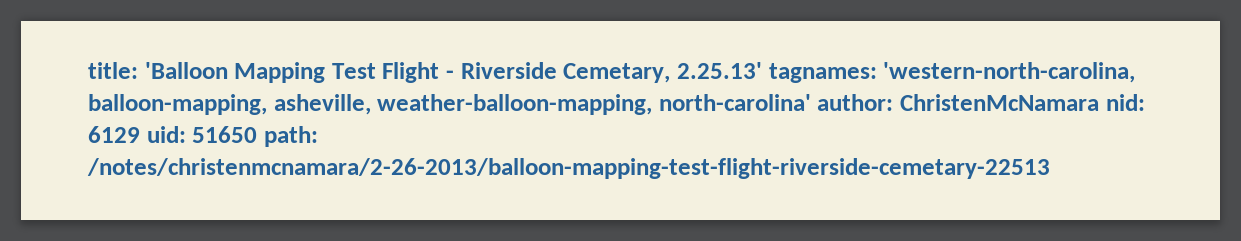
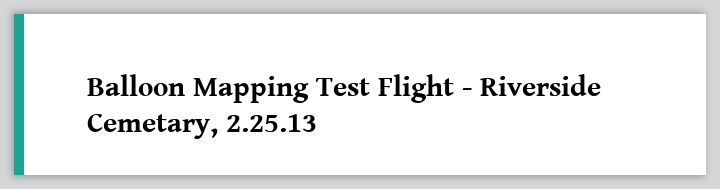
[88,62,228,79] title: 'Balloon -> [87,74,185,96] Balloon
[676,62,1136,83] [88,94,1145,115] [88,126,318,147] [87,158,1050,179] 2.25.13' tagnames: 'western-north-carolina, balloon-mapping, asheville, weather-balloon-mapping, north-carolina' author: ChristenMcNamara nid: 6129 uid: 51650 path: /notes/christenmcnamara/2-26-2013/balloon-mapping-test-flight-riverside-cemetary-22513 -> [226,114,317,132] 2.25.13

